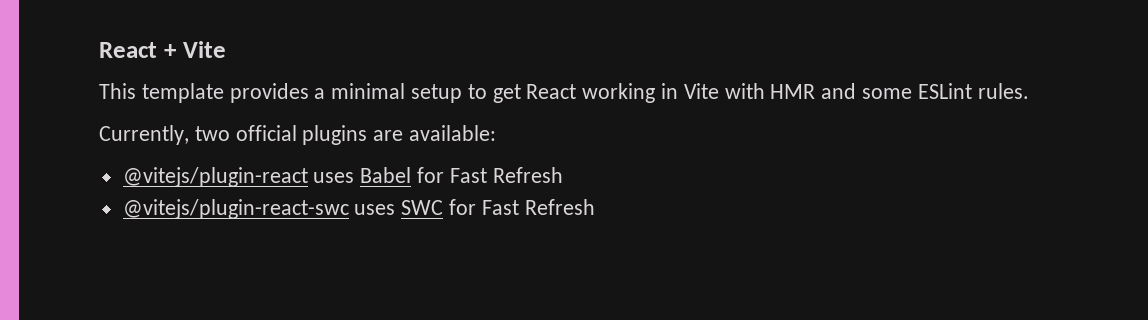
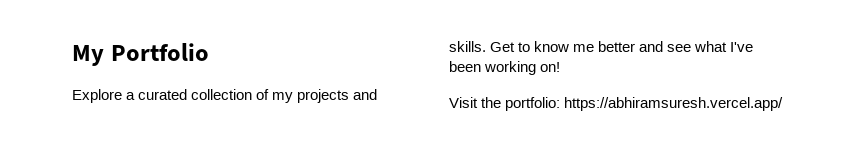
[99,41,226,58] [99,83,1029,103] [99,125,497,145] [122,167,563,187] [122,199,595,219] React + Vite // This template provides a minimal setup to get React working in Vite with HMR and some ESLint rules. // Currently, two official plugins are available: // @vitejs/plugin-react uses Babel for Fast Refresh // @vitejs/plugin-react-swc uses SWC for Fast Refresh -> [72,43,209,66] [72,89,378,103] [449,41,754,52] [449,61,561,75] [449,97,784,111] My Portfolio // Explore a curated collection of my projects and skills. Get to know me better and see what I've been working on! // Visit the portfolio: https://abhiramsuresh.vercel.app/

